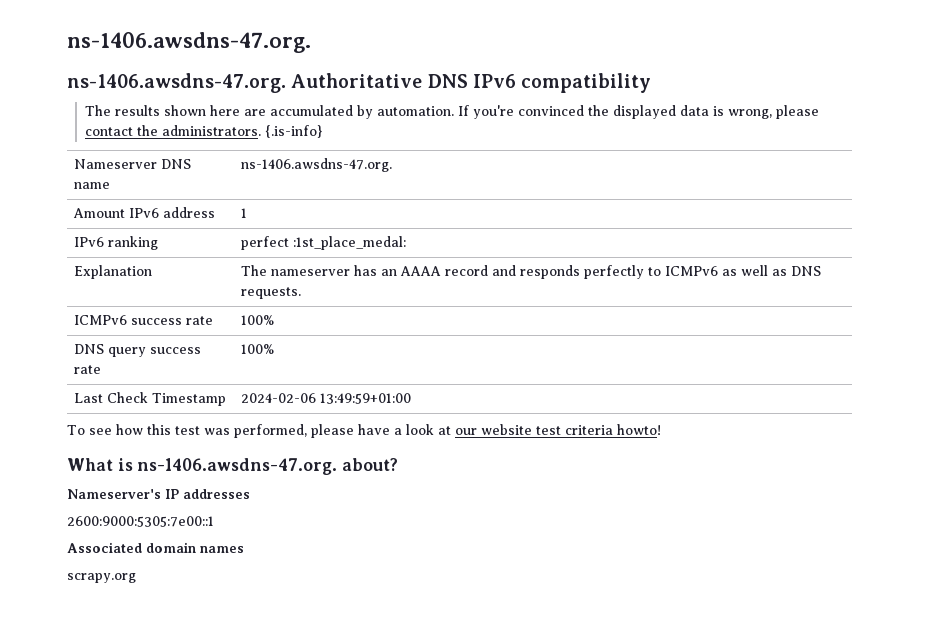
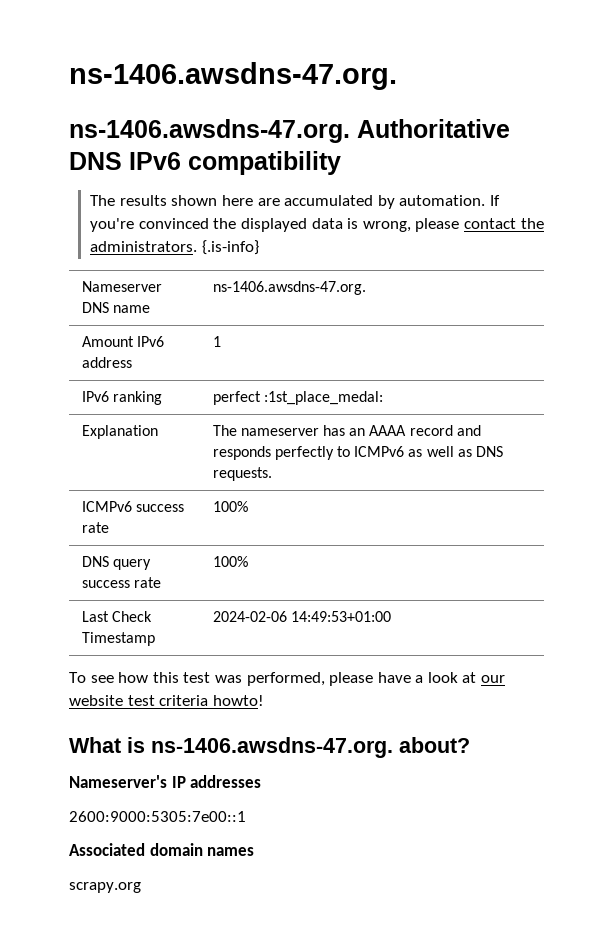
[320,393,412,404] 13:49:59+01:00 -> [290,611,391,622] 14:49:53+01:00

